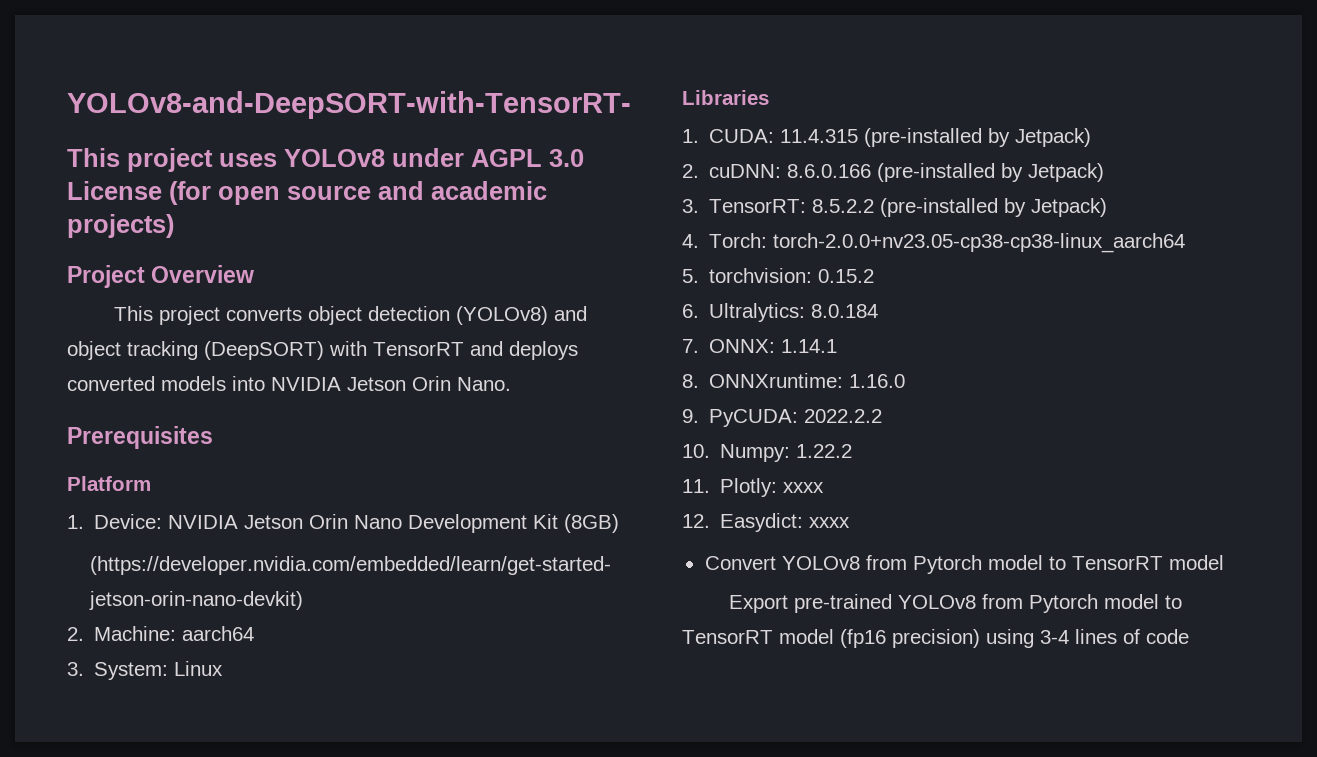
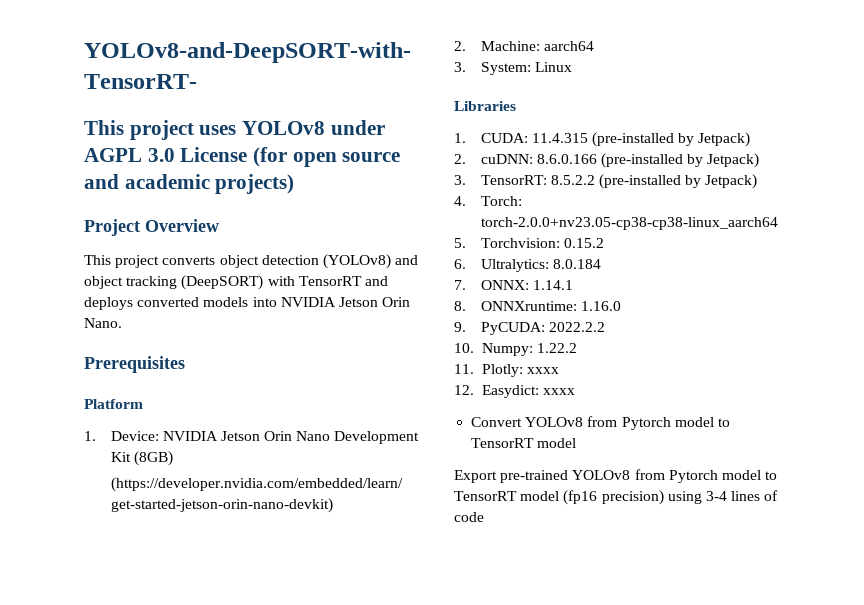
[709,268,813,283] torchvision: -> [480,238,560,248] Torchvision:

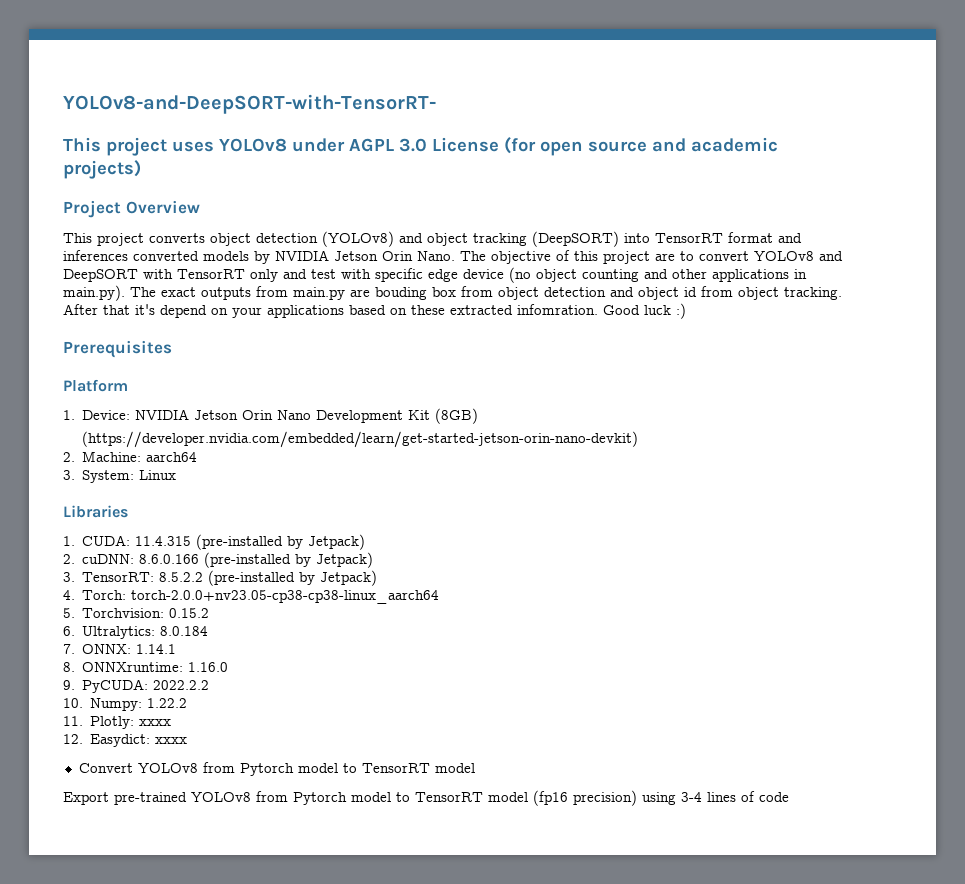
[267,276,388,286] [84,297,133,310] with TensorRT and deploys -> [624,232,802,243] [63,250,128,261] into TensorRT format and inferences
[252,297,277,307] into -> [254,251,270,264] by
(122, 323) none -> [460,250,843,264] [63,267,807,283] [63,285,842,301] [63,303,686,319] The objective of this project are to convert YOLOv8 and DeepSORT with TensorRT only and test with specific edge device (no object counting and other applications in main.py). The exact outputs from main.py are bouding box from object detection and object id from object tracking. After that it's depend on your applications based on these extracted infomration. Good luck :)

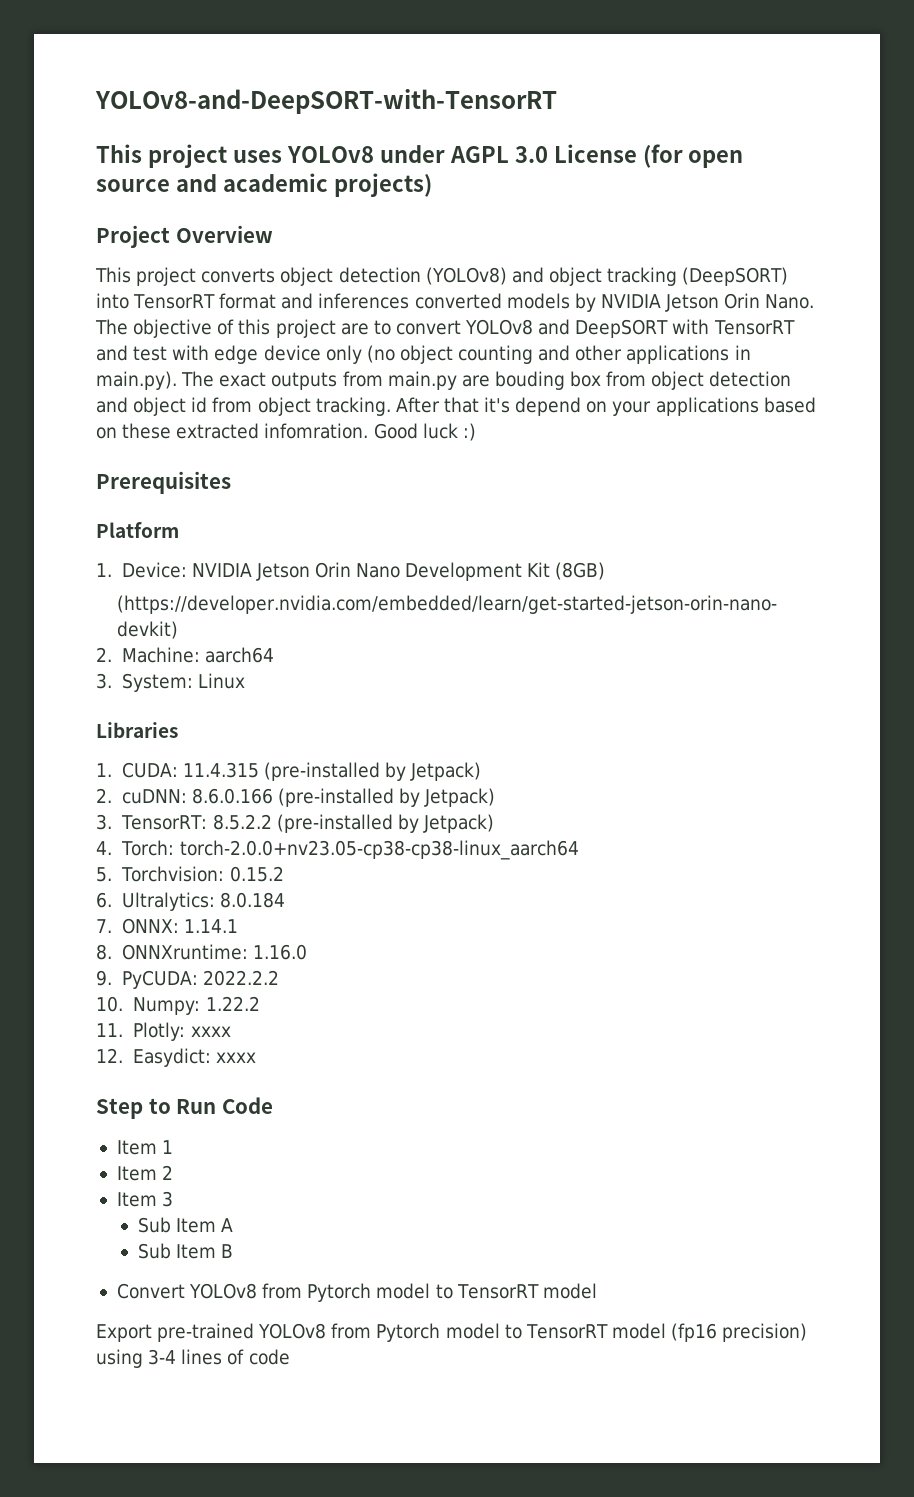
[63,94,436,114] YOLOv8-and-DeepSORT-with-TensorRT- -> [95,89,557,114] YOLOv8-and-DeepSORT-with-TensorRT
[250,269,278,282] only -> (796, 327) none
[375,268,423,282] specific -> (210, 352) none
(504, 274) none -> [325,345,362,364] only
(188, 740) none -> [96,1097,273,1119] [116,1140,174,1155] [116,1165,174,1181] [116,1191,174,1207] [138,1217,234,1233] [138,1243,234,1259] // Step to Run Code // Item 1 // Item 2 // Item 3 // Sub Item A // Sub Item B

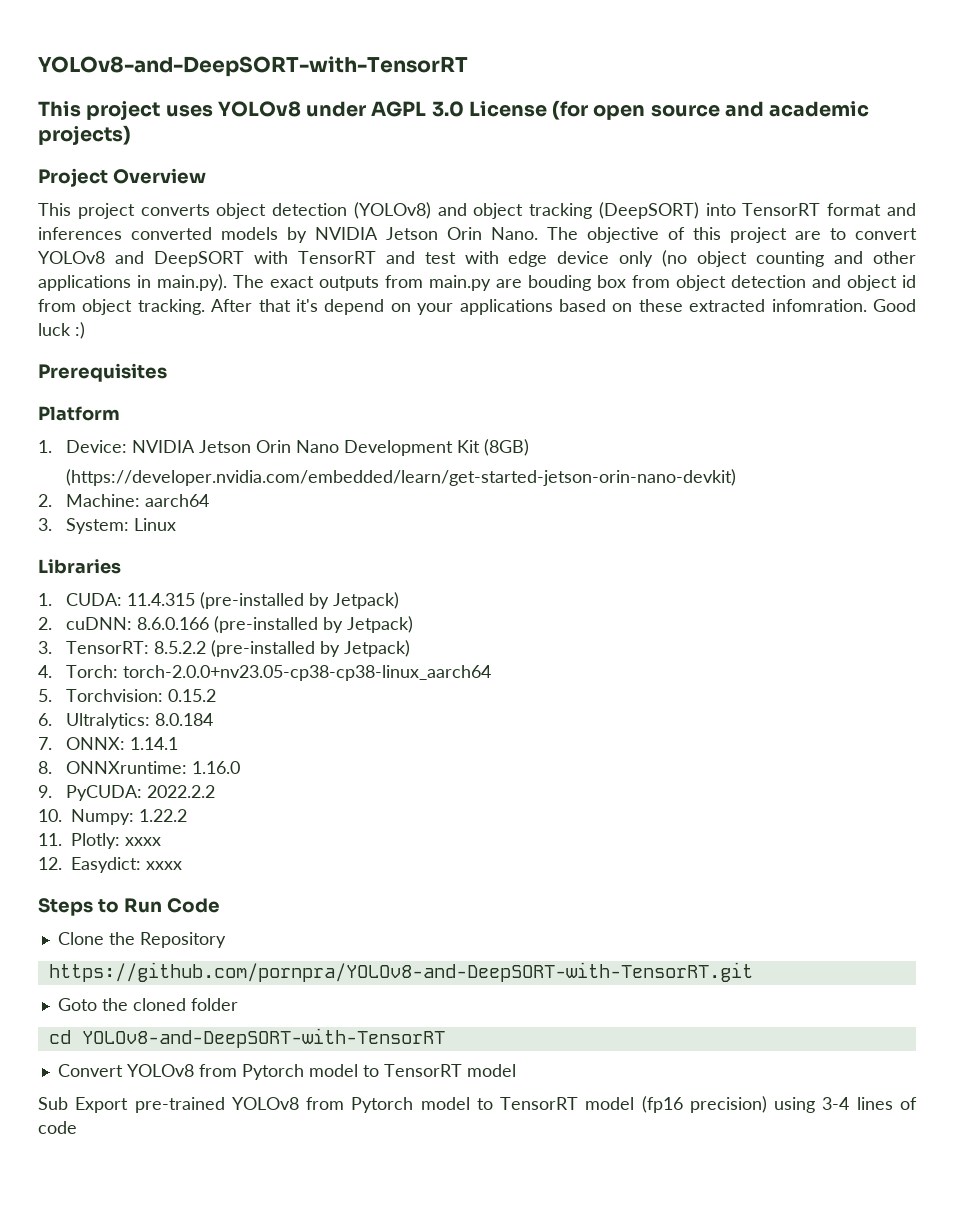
[96,1098,143,1119] Step -> [38,898,93,916] Steps
[116,1140,174,1155] [116,1165,174,1181] [116,1191,174,1207] [138,1217,234,1233] [138,1243,234,1259] Item 1 // Item 2 // Item 3 // Sub Item A // Sub Item B -> [57,932,226,948] [48,962,753,982] [57,998,238,1011] [48,1028,445,1048] Clone the Repository // https://github.com/pornpra/YOLOv8-and-DeepSORT-with-TensorRT.git // Goto the cloned folder // cd YOLOv8-and-DeepSORT-with-TensorRT
(597, 1291) none -> [38,1097,68,1110] Sub

